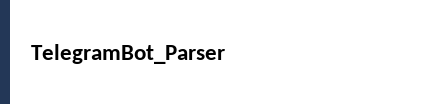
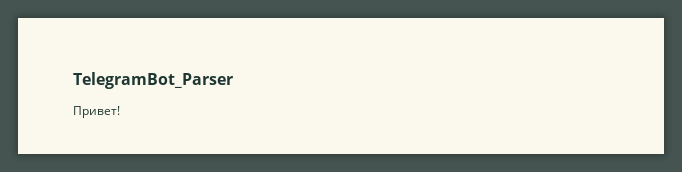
(225, 54) none -> [73,106,120,118] // Привет!

